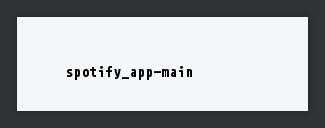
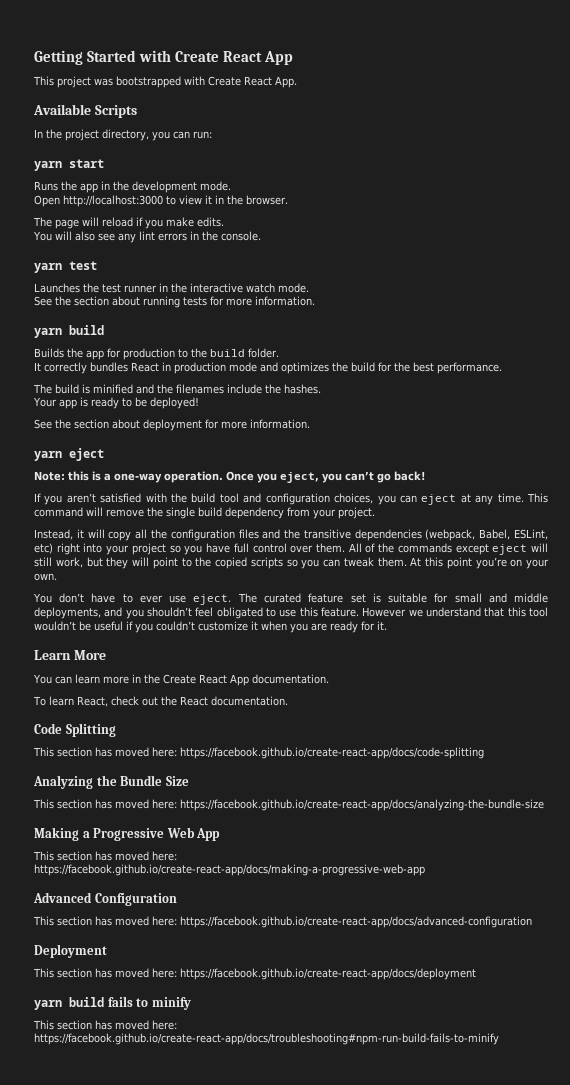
[65,66,193,80] spotify_app-main -> [34,50,294,65] [33,76,297,88] [33,104,137,118] [34,129,212,141] [34,159,104,171] [34,181,231,193] [34,195,288,207] [33,217,224,229] [33,231,261,243] [34,261,97,273] [34,283,309,293] [34,296,315,308] [34,325,104,338] [34,348,279,360] [34,362,502,374] [33,384,321,394] [33,397,199,409] [34,419,310,431] [34,448,104,461] [34,471,426,483] [34,493,549,505] [34,507,375,519] [34,529,548,541] [34,543,549,555] [34,557,549,569] [34,573,57,581] [33,593,548,605] [34,607,548,619] [34,621,387,633] [34,650,106,660] [33,674,329,686] [33,696,288,707] [34,723,116,737] [33,747,484,759] [33,775,189,789] [33,799,544,811] [34,827,221,841] [33,851,177,861] [34,864,425,876] [33,892,177,906] [33,916,532,928] [34,944,107,958] [33,968,476,980] [34,996,191,1010] [33,1020,177,1030] [34,1033,499,1045] Getting Started with Create React App // This project was bootstrapped with Create React App. // Available Scripts // In the project directory, you can run: // yarn start // Runs the app in the development mode. // Open http://localhost:3000 to view it in the browser. // The page will reload if you make edits. // You will also see any lint errors in the console. // yarn test // Launches the test runner in the interactive watch mode. // See the section about running tests for more information. // yarn build // Builds the app for production to the build folder. // It correctly bundles React in production mode and optimizes the build for the best performance. // The build is minified and the filenames include the hashes. // Your app is ready to be deployed! // See the section about deployment for more information. // yarn eject // Note: this is a one-way operation. Once you eject, you can’t go back! // If you aren’t satisfied with the build tool and configuration choices, you can eject at any time. This command will remove the single build dependency from your project. // Instead, it will copy all the configuration files and the transitive dependencies (webpack, Babel, ESLint, etc) right into your project so you have full control over them. All of the commands except eject will still work, but they will point to the copied scripts so you can tweak them. At this point you’re on your own. // You don’t have to ever use eject. The curated feature set is suitable for small and middle deployments, and you shouldn’t feel obligated to use this feature. However we understand that this tool wouldn’t be useful if you couldn’t customize it when you are ready for it. // Learn More // You can learn more in the Create React App documentation. // To learn React, check out the React documentation. // Code Splitting // This section has moved here: https://facebook.github.io/create-react-app/docs/code-splitting // Analyzing the Bundle Size // This section has moved here: https://facebook.github.io/create-react-app/docs/analyzing-the-bundle-size // Making a Progressive Web App // This section has moved here: https://facebook.github.io/create-react-app/docs/making-a-progressive-web-app // Advanced Configuration // This section has moved here: https://facebook.github.io/create-react-app/docs/advanced-configuration // Deployment // This section has moved here: https://facebook.github.io/create-react-app/docs/deployment // yarn build fails to minify // This section has moved here: https://facebook.github.io/create-react-app/docs/troubleshooting#npm-run-build-fails-to-minify

